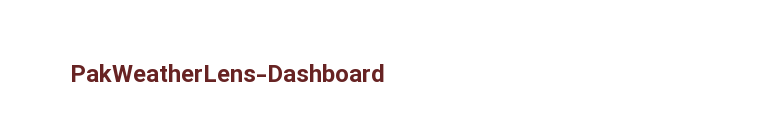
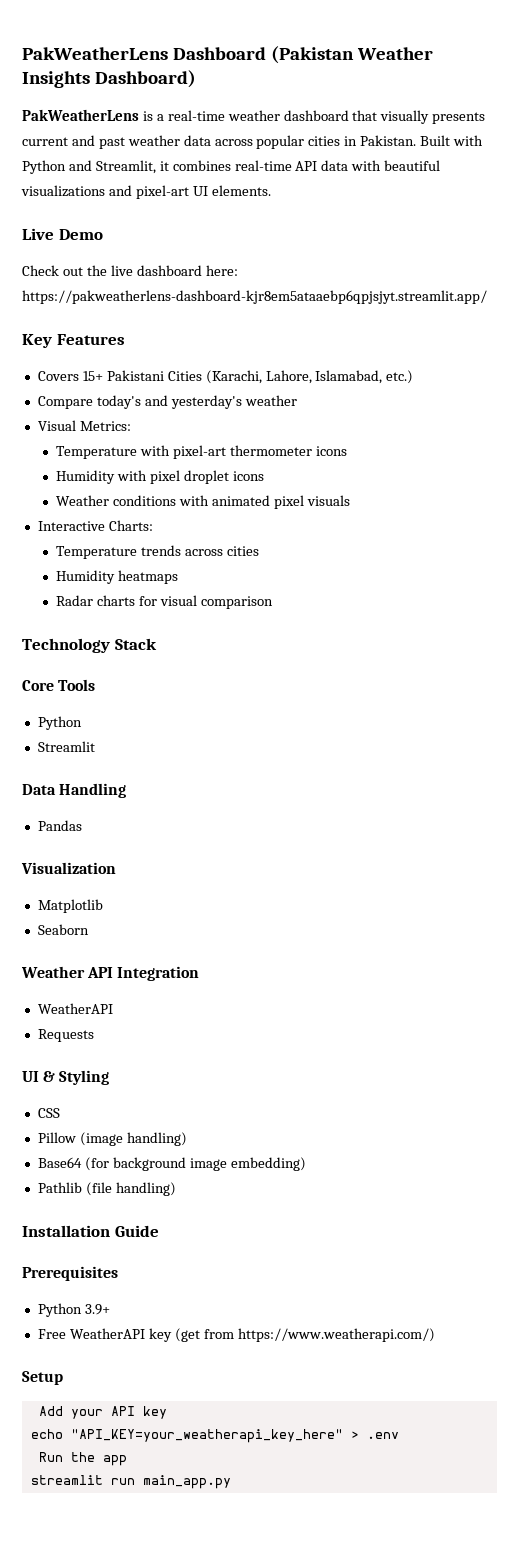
[70,64,385,82] PakWeatherLens-Dashboard -> [22,46,433,64] [22,70,196,88] [22,109,486,124] [22,135,484,149] [22,160,441,174] [21,185,271,199] [22,228,103,240] [22,265,238,276] [22,290,487,304] [22,334,125,348] [37,370,414,384] [37,395,297,409] [37,420,131,431] [56,445,347,459] [56,470,264,484] [56,495,350,509] [37,520,153,531] [56,545,260,559] [56,570,179,584] [56,595,273,609] [22,638,157,653] [22,679,96,691] [37,716,82,730] [37,741,95,752] [22,783,127,798] [37,820,82,831] [21,862,116,874] [37,899,103,913] [37,924,89,935] [21,966,200,981] [37,1003,113,1014] [37,1029,94,1042] [22,1070,110,1085] [37,1108,60,1118] [37,1132,187,1146] [37,1157,306,1171] [37,1182,176,1196] [22,1225,159,1237] [22,1266,118,1281] [37,1303,110,1317] [37,1328,435,1342] [22,1371,63,1385] [38,1406,167,1419] [30,1429,399,1443] [38,1452,127,1466] [30,1475,231,1489] PakWeatherLens Dashboard (Pakistan Weather Insights Dashboard) // PakWeatherLens is a real-time weather dashboard that visually presents current and past weather data across popular cities in Pakistan. Built with Python and Streamlit, it combines real-time API data with beautiful visualizations and pixel-art UI elements. // Live Demo // Check out the live dashboard here: https://pakweatherlens-dashboard-kjr8em5ataaebp6qpjsjyt.streamlit.app/ // Key Features // Covers 15+ Pakistani Cities (Karachi, Lahore, Islamabad, etc.) // Compare today's and yesterday's weather // Visual Metrics: // Temperature with pixel-art thermometer icons // Humidity with pixel droplet icons // Weather conditions with animated pixel visuals // Interactive Charts: // Temperature trends across cities // Humidity heatmaps // Radar charts for visual comparison // Technology Stack // Core Tools // Python // Streamlit // Data Handling // Pandas // Visualization // Matplotlib // Seaborn // Weather API Integration // WeatherAPI // Requests // UI & Styling // CSS // Pillow (image handling) // Base64 (for background image embedding) // Pathlib (file handling) // Installation Guide // Prerequisites // Python 3.9+ // Free WeatherAPI key (get from https://www.weatherapi.com/) // Setup // Add your API key // echo "API_KEY=your_weatherapi_key_here" > .env // Run the app // streamlit run main_app.py

